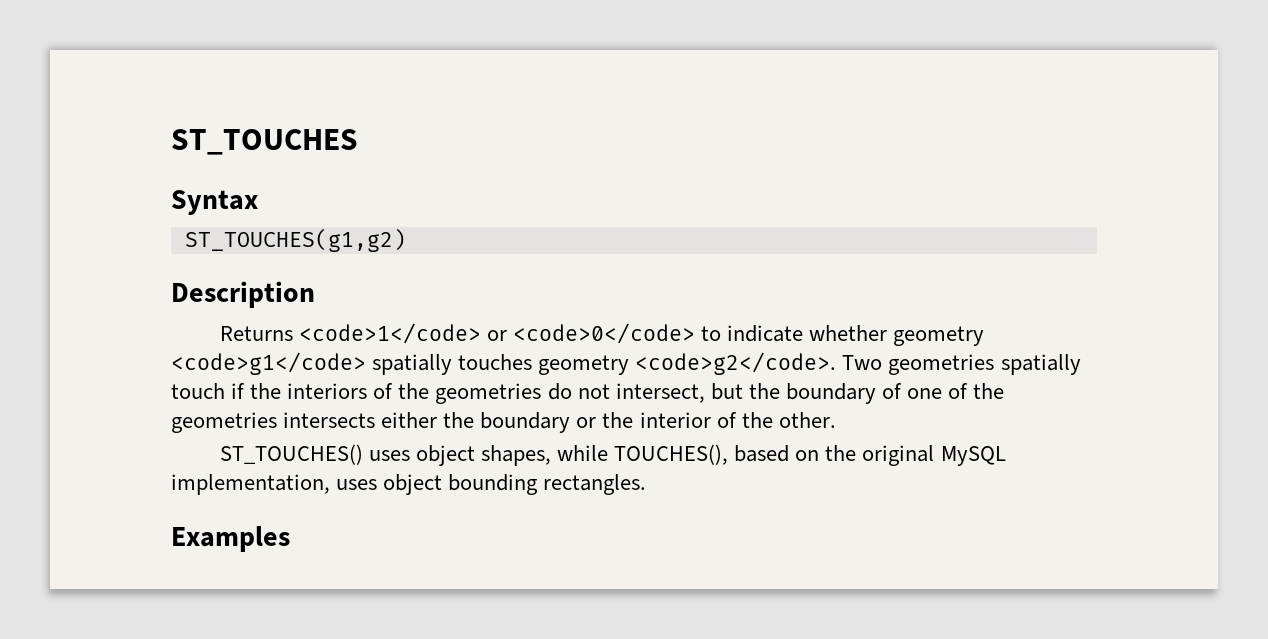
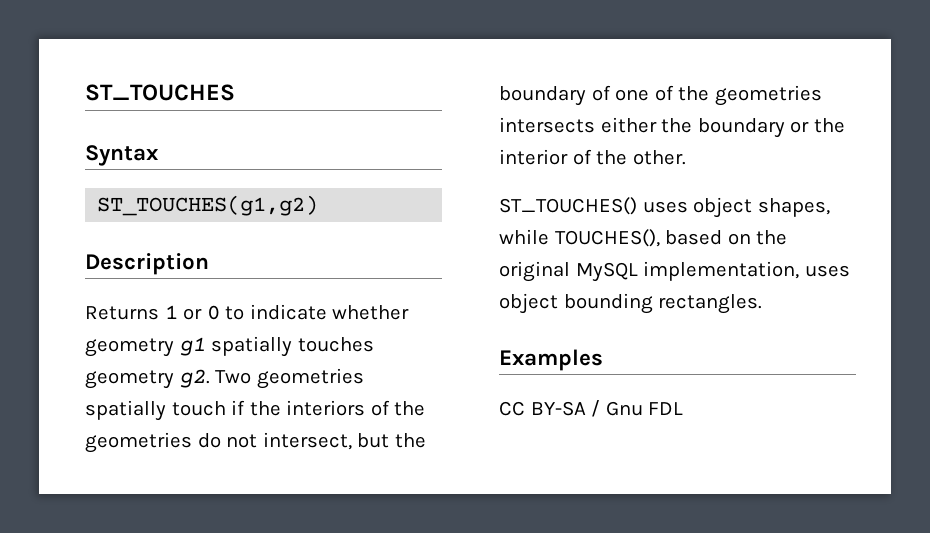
[298,323,695,344] <code>1</code> or <code>0</code> -> [164,305,220,320] 1 or 0
[171,352,366,375] <code>g1</code> -> [179,337,206,356] g1
[635,352,837,375] <code>g2</code>. -> [179,369,210,388] g2.
(290, 539) none -> [499,400,684,417] // CC BY-SA / Gnu FDL

